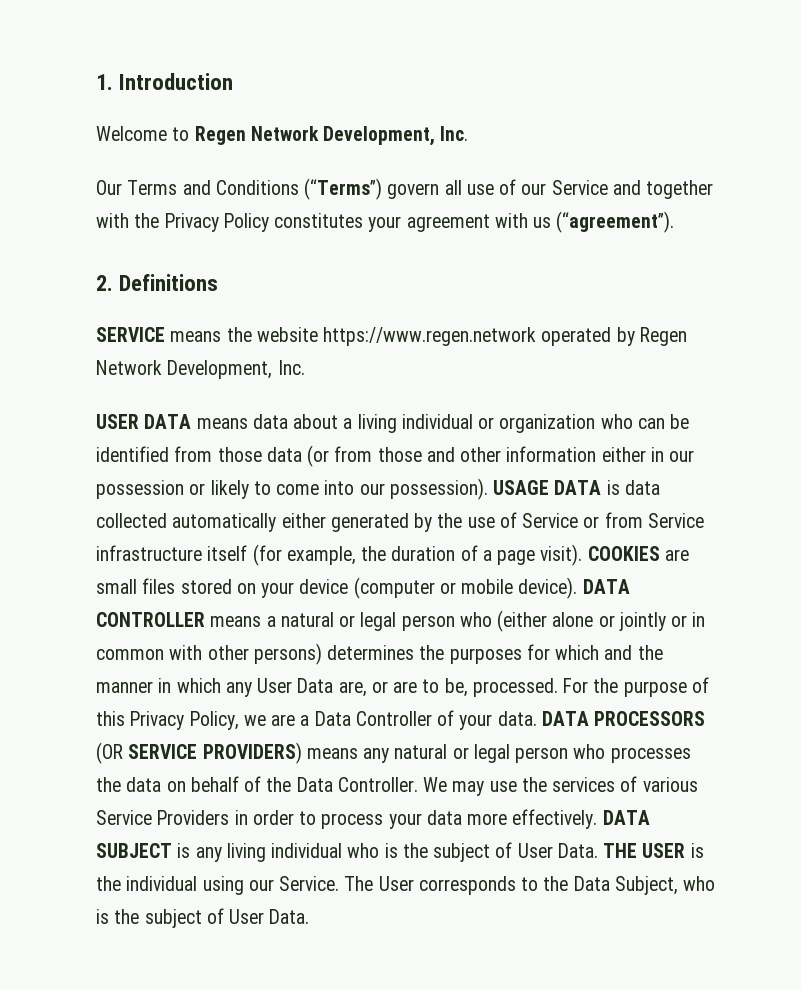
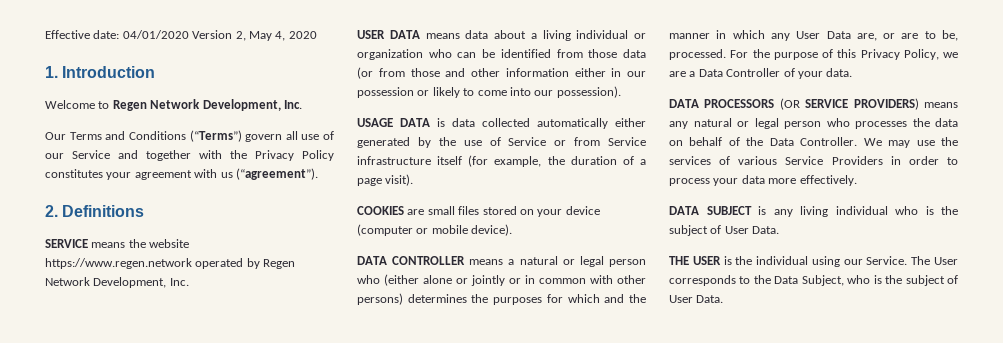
(96, 82) none -> [45,30,317,41] Effective date: 04/01/2020 Version 2, May 4, 2020 //
(488, 489) none -> (621, 92) //
(583, 555) none -> (414, 180) //
(578, 588) none -> (513, 230) //
(537, 718) none -> (853, 72) //
(598, 819) none -> (857, 180) //
(598, 850) none -> (780, 230) //

